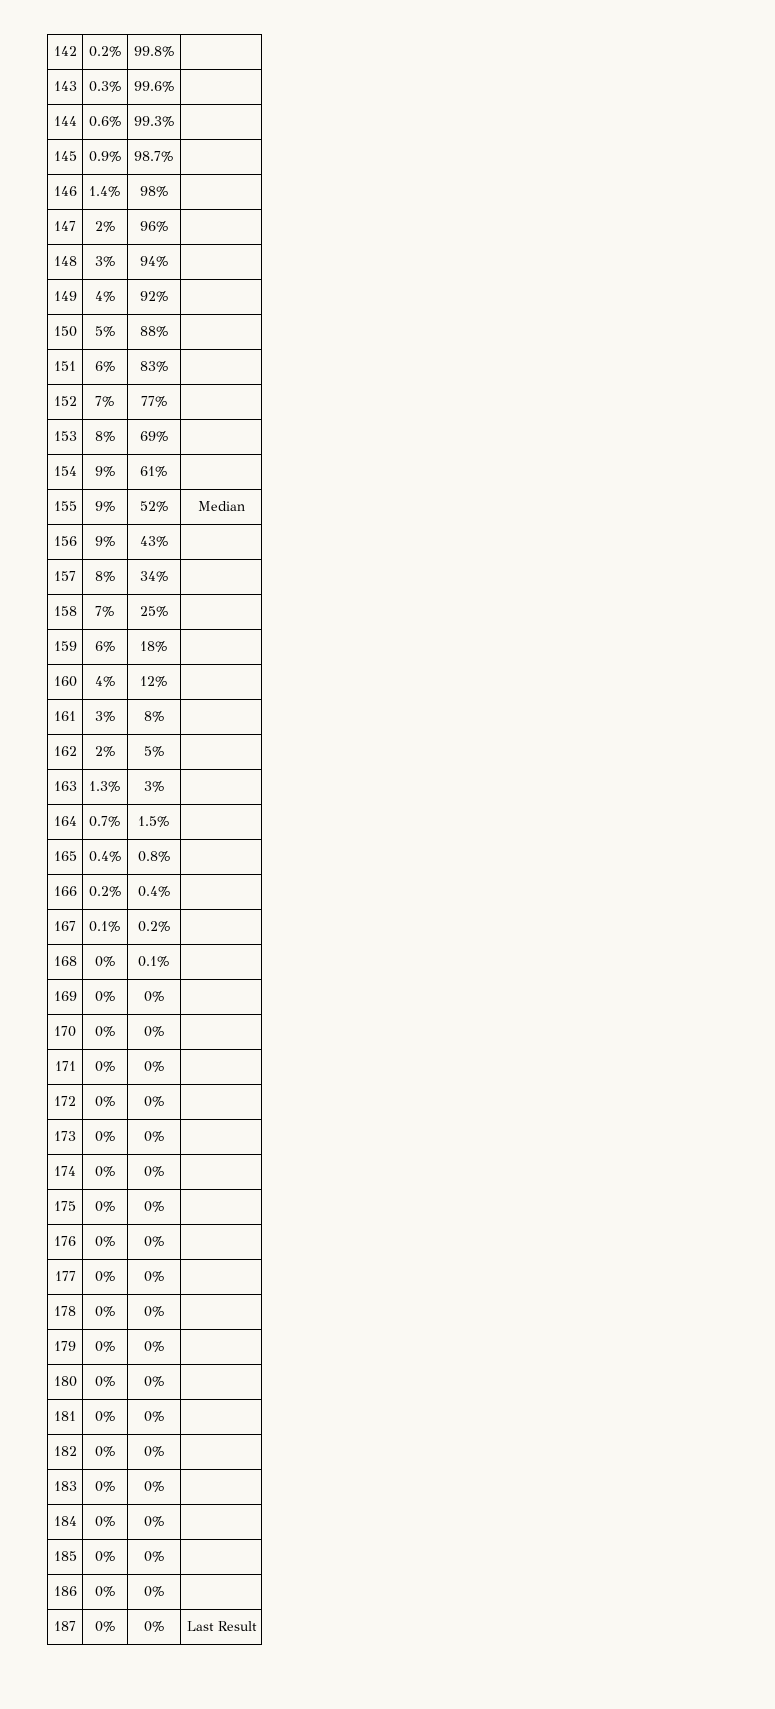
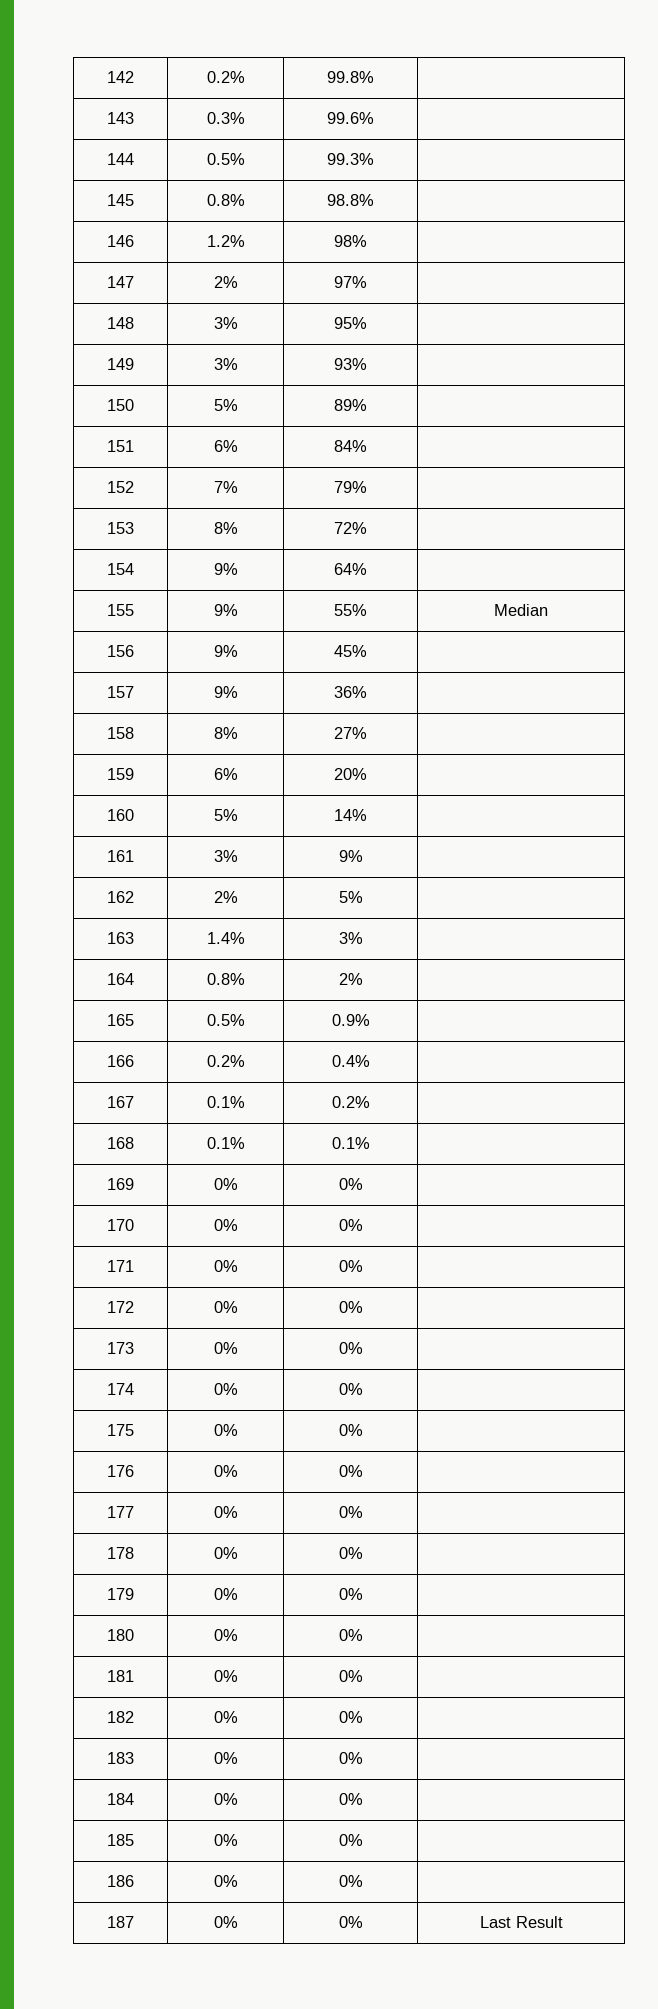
[88,116,122,127] 0.6% -> [206,153,245,165] 0.5%
[88,151,122,162] [134,151,174,162] 0.9% | 98.7% -> [206,194,245,206] [327,194,374,206] 0.8% | 98.8%
[89,186,121,197] 1.4% -> [206,235,245,247] 1.2%
[139,221,169,232] 96% -> [334,276,367,288] 97%
[139,256,169,267] 94% -> [334,317,367,329] 95%
[94,291,116,302] [139,291,169,302] 4% | 92% -> [213,358,238,370] [334,358,367,370] 3% | 93%
[139,326,169,337] 88% -> [334,399,367,411] 89%
[139,361,169,372] 83% -> [334,440,367,452] 84%
[140,396,168,407] 77% -> [334,481,367,493] 79%
[139,431,169,442] 69% -> [334,522,367,534] 72%
[140,466,168,477] 61% -> [334,563,367,575] 64%
[139,501,169,512] 52% -> [334,604,367,616] 55%
[139,536,169,547] 43% -> [334,645,367,657] 45%
[94,571,116,582] [139,571,169,582] 8% | 34% -> [213,686,238,698] [334,686,367,698] 9% | 36%
[95,606,115,617] [139,606,169,617] 7% | 25% -> [213,727,238,739] [334,727,367,739] 8% | 27%
[140,641,168,652] 18% -> [334,768,367,780] 20%
[94,676,116,687] [140,676,168,687] 4% | 12% -> [213,809,238,821] [334,809,367,821] 5% | 14%
[143,711,165,722] 8% -> [338,850,363,862] 9%
[89,781,121,792] 1.3% -> [206,932,245,944] 1.4%
[89,816,121,827] [138,816,170,827] 0.7% | 1.5% -> [206,973,245,985] [338,973,363,985] 0.8% | 2%
[88,851,122,862] [137,851,171,862] 0.4% | 0.8% -> [206,1014,245,1026] [331,1014,370,1026] 0.5% | 0.9%
[94,956,116,967] 0% -> [206,1137,245,1149] 0.1%

